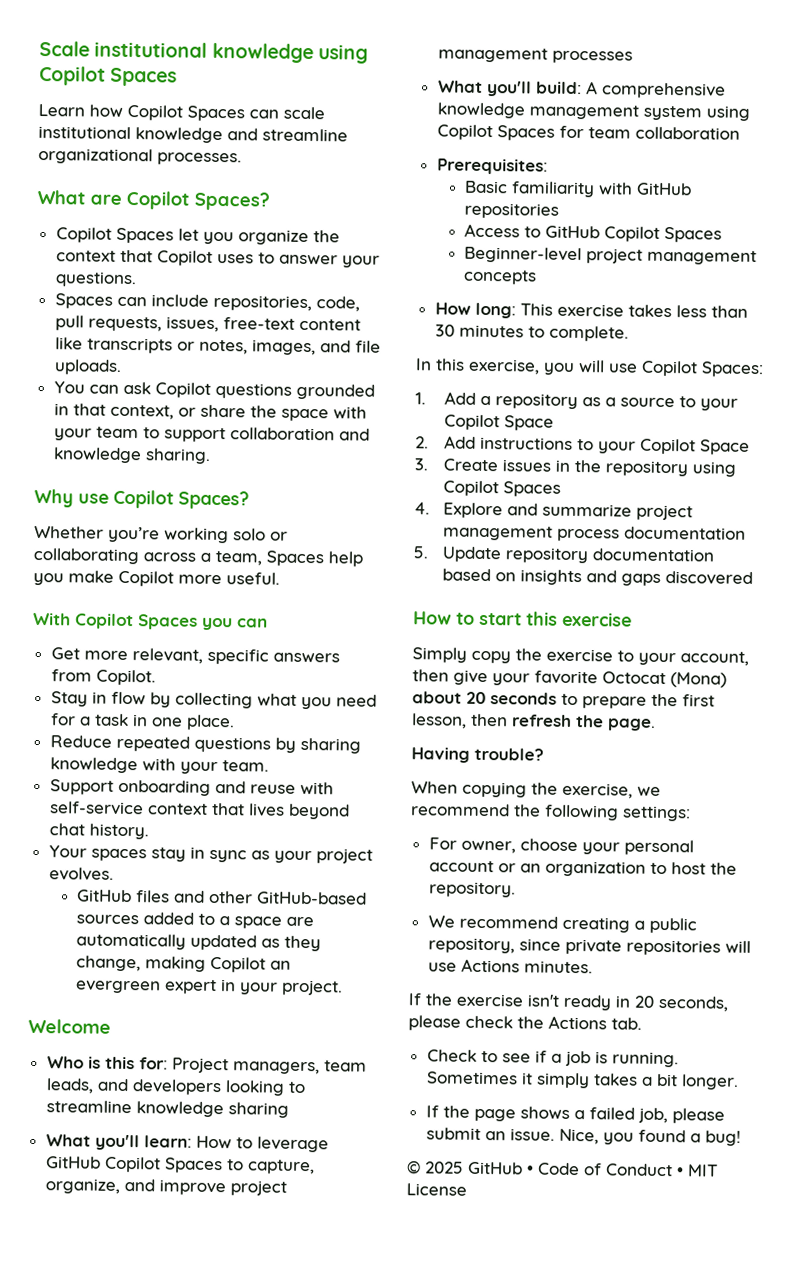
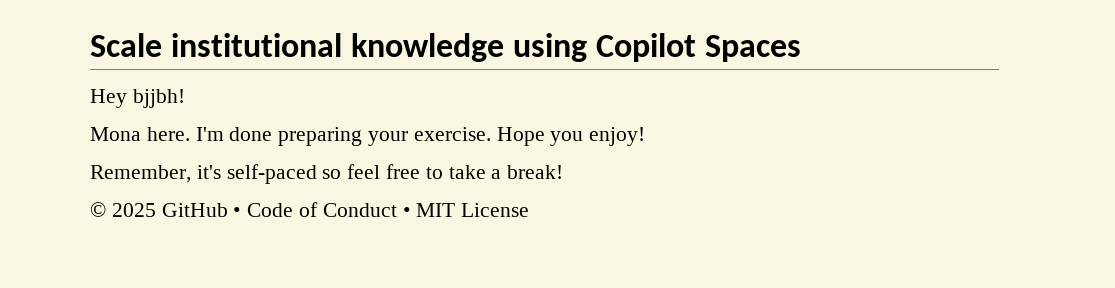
[38,103,325,122] [38,125,348,144] [38,147,242,166] [37,189,270,211] [55,227,340,246] [55,249,380,268] [54,271,137,288] [54,293,360,312] [54,315,361,333] [54,337,381,356] [53,359,122,375] [53,381,375,400] [53,403,367,422] [53,426,370,443] [52,447,211,464] [34,488,249,510] [34,525,288,544] [33,547,363,567] [33,570,280,587] [33,612,268,631] [50,647,340,665] [50,669,156,686] [50,691,377,710] [49,713,235,731] [49,735,361,754] [49,757,269,775] [49,779,334,796] [48,801,350,820] [48,823,149,840] [48,845,373,864] [48,867,114,881] [77,889,368,905] [76,912,315,929] [76,933,322,952] [76,955,292,973] [76,979,344,996] [28,1018,111,1034] [46,1056,367,1075] [45,1078,306,1096] [45,1100,289,1118] [45,1134,329,1153] [45,1156,315,1175] [44,1178,287,1196] [437,47,633,64] [437,80,726,99] [436,102,750,121] [436,124,740,141] [436,158,548,175] [464,180,693,198] [464,202,560,219] [464,223,723,243] [464,246,758,266] [463,269,538,285] [434,302,748,319] [434,324,629,342] [415,358,764,378] [415,391,738,411] [443,414,554,431] [415,435,750,455] [414,458,736,477] [442,480,561,497] [414,502,693,521] [442,525,746,542] [413,546,714,564] [441,568,753,586] [413,611,632,627] [412,647,749,666] [412,669,727,688] [412,691,715,709] [411,713,656,731] [411,747,544,763] [411,781,661,799] [411,803,691,822] [428,837,694,856] [428,860,737,877] [428,881,516,898] [427,915,697,934] [427,937,751,956] [427,958,593,974] [408,993,729,1012] [408,1015,642,1031] [426,1049,679,1068] [426,1071,739,1090] [425,1105,725,1124] [425,1127,741,1146] Learn how Copilot Spaces can scale institutional knowledge and streamline organizational processes. // What are Copilot Spaces? // Copilot Spaces let you organize the context that Copilot uses to answer your questions. // Spaces can include repositories, code, pull requests, issues, free-text content like transcripts or notes, images, and file uploads. // You can ask Copilot questions grounded in that context, or share the space with your team to support collaboration and knowledge sharing. // Why use Copilot Spaces? // Whether you’re working solo or collaborating across a team, Spaces help you make Copilot more useful. // With Copilot Spaces you can // Get more relevant, specific answers from Copilot. // Stay in flow by collecting what you need for a task in one place. // Reduce repeated questions by sharing knowledge with your team. // Support onboarding and reuse with self-service context that lives beyond chat history. // Your spaces stay in sync as your project evolves. // GitHub files and other GitHub-based sources added to a space are automatically updated as they change, making Copilot an evergreen expert in your project. // Welcome // Who is this for: Project managers, team leads, and developers looking to streamline knowledge sharing // What you'll learn: How to leverage GitHub Copilot Spaces to capture, organize, and improve project management processes // What you'll build: A comprehensive knowledge management system using Copilot Spaces for team collaboration // Prerequisites: // Basic familiarity with GitHub repositories // Access to GitHub Copilot Spaces // Beginner-level project management concepts // How long: This exercise takes less than 30 minutes to complete. // In this exercise, you will use Copilot Spaces: // 1. Add a repository as a source to your Copilot Space // 2. Add instructions to your Copilot Space // 3. Create issues in the repository using Copilot Spaces // 4. Explore and summarize project management process documentation // 5. Update repository documentation based on insights and gaps discovered // How to start this exercise // Simply copy the exercise to your account, then give your favorite Octocat (Mona) about 20 seconds to prepare the first lesson, then refresh the page. // Having trouble? // When copying the exercise, we recommend the following settings: // For owner, choose your personal account or an organization to host the repository. // We recommend creating a public repository, since private repositories will use Actions minutes. // If the exercise isn't ready in 20 seconds, please check the Actions tab. // Check to see if a job is running. Sometimes it simply takes a bit longer. // If the page shows a failed job, please submit an issue. Nice, you found a bug! -> [90,89,185,108] [90,127,646,146] [90,164,564,184] Hey bjjbh! // Mona here. I'm done preparing your exercise. Hope you enjoy! // Remember, it's self-paced so feel free to take a break!

